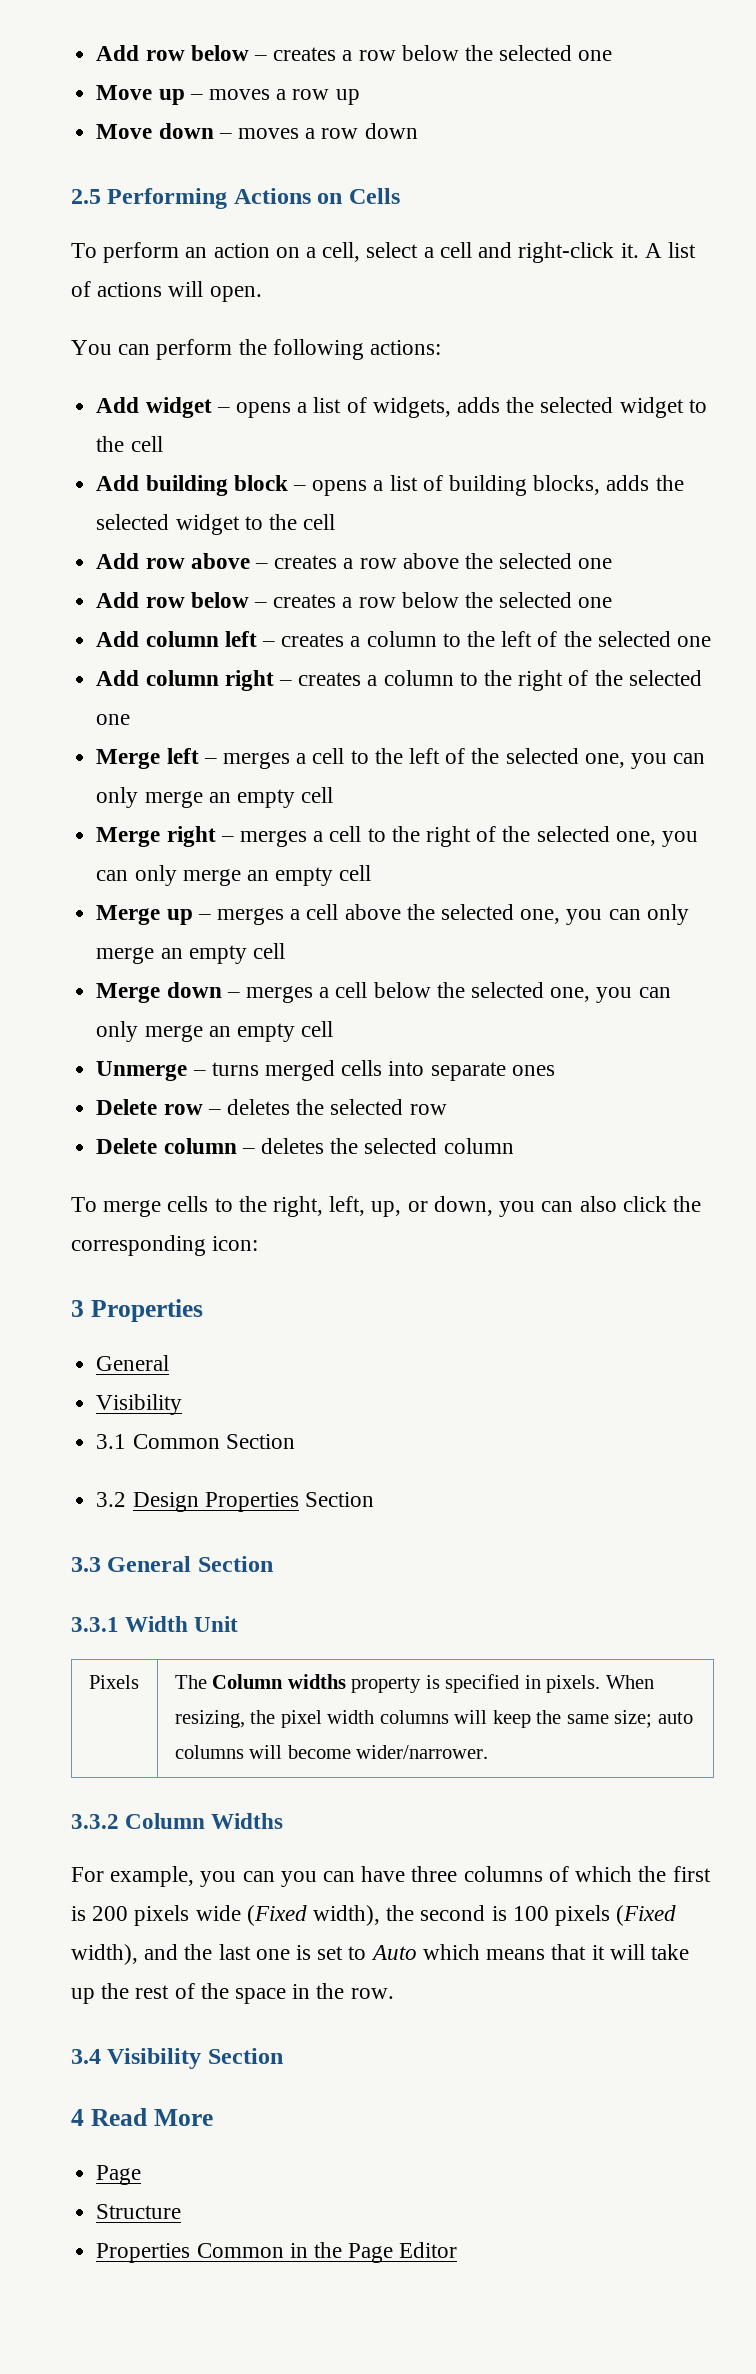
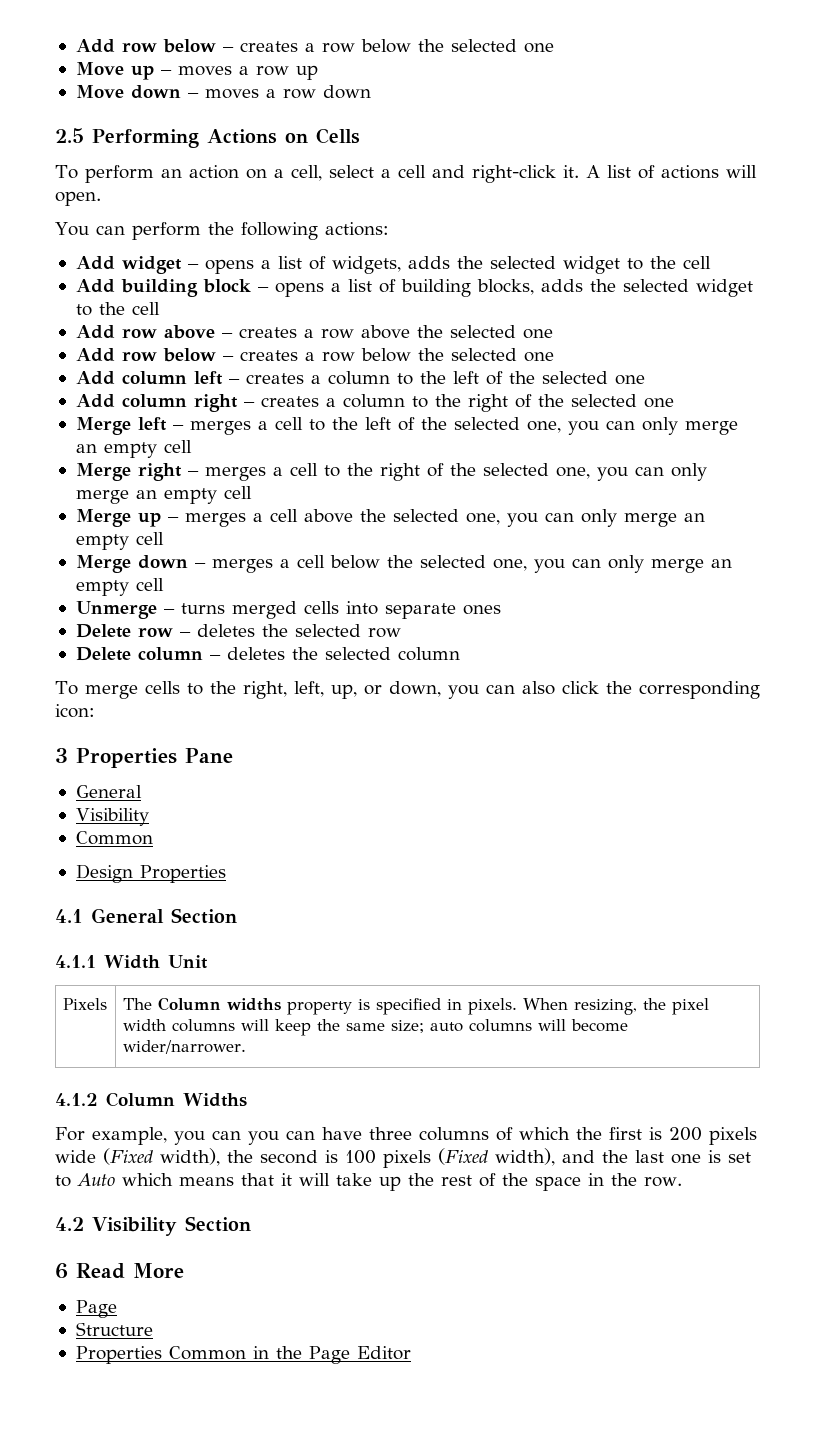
(203, 1310) none -> [185,748,233,763] Pane
[96,1434,295,1449] [96,1492,127,1507] 3.1 Common Section // 3.2 -> [75,831,153,845] Common //
[304,1492,374,1507] [71,1557,101,1572] Section // 3.3 -> [55,909,83,923] // 4.1
[71,1617,119,1632] 3.3.1 -> [55,955,96,968] 4.1.1
[71,1814,119,1829] 3.3.2 -> [55,1093,98,1106] 4.1.2
[71,2049,101,2064] 3.4 -> [55,1217,84,1231] 4.2
[71,2109,84,2126] 4 -> [55,1263,68,1279] 6

